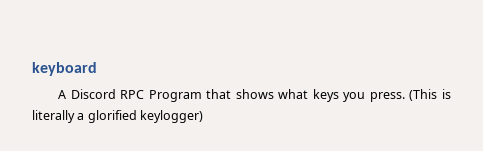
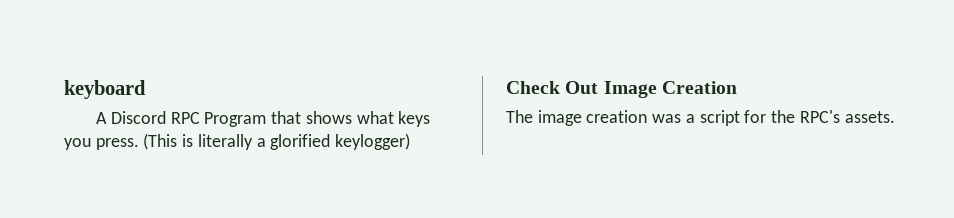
(204, 116) none -> [506,81,737,98] [506,110,895,126] // Check Out Image Creation // The image creation was a script for the RPC's assets.

